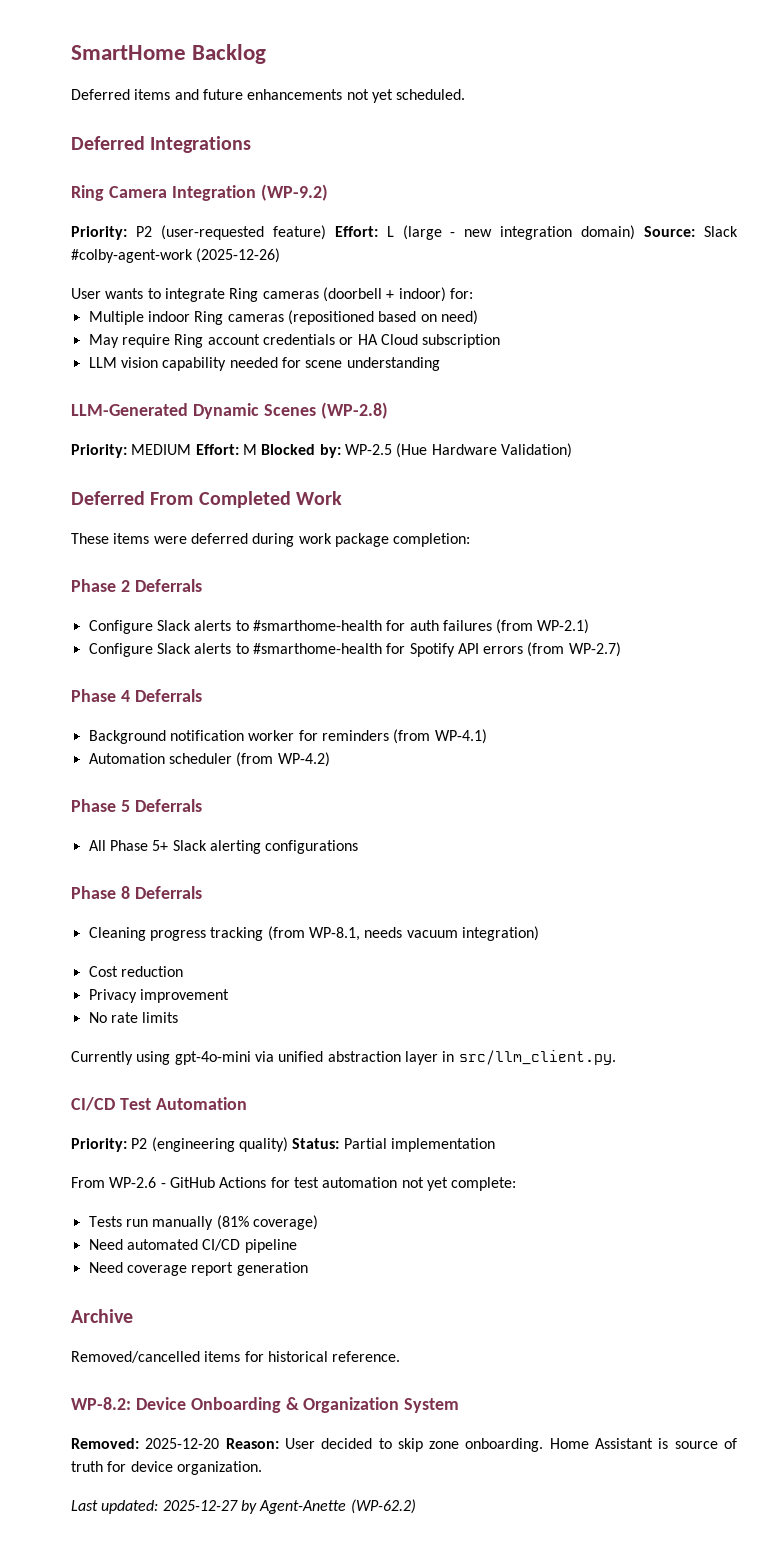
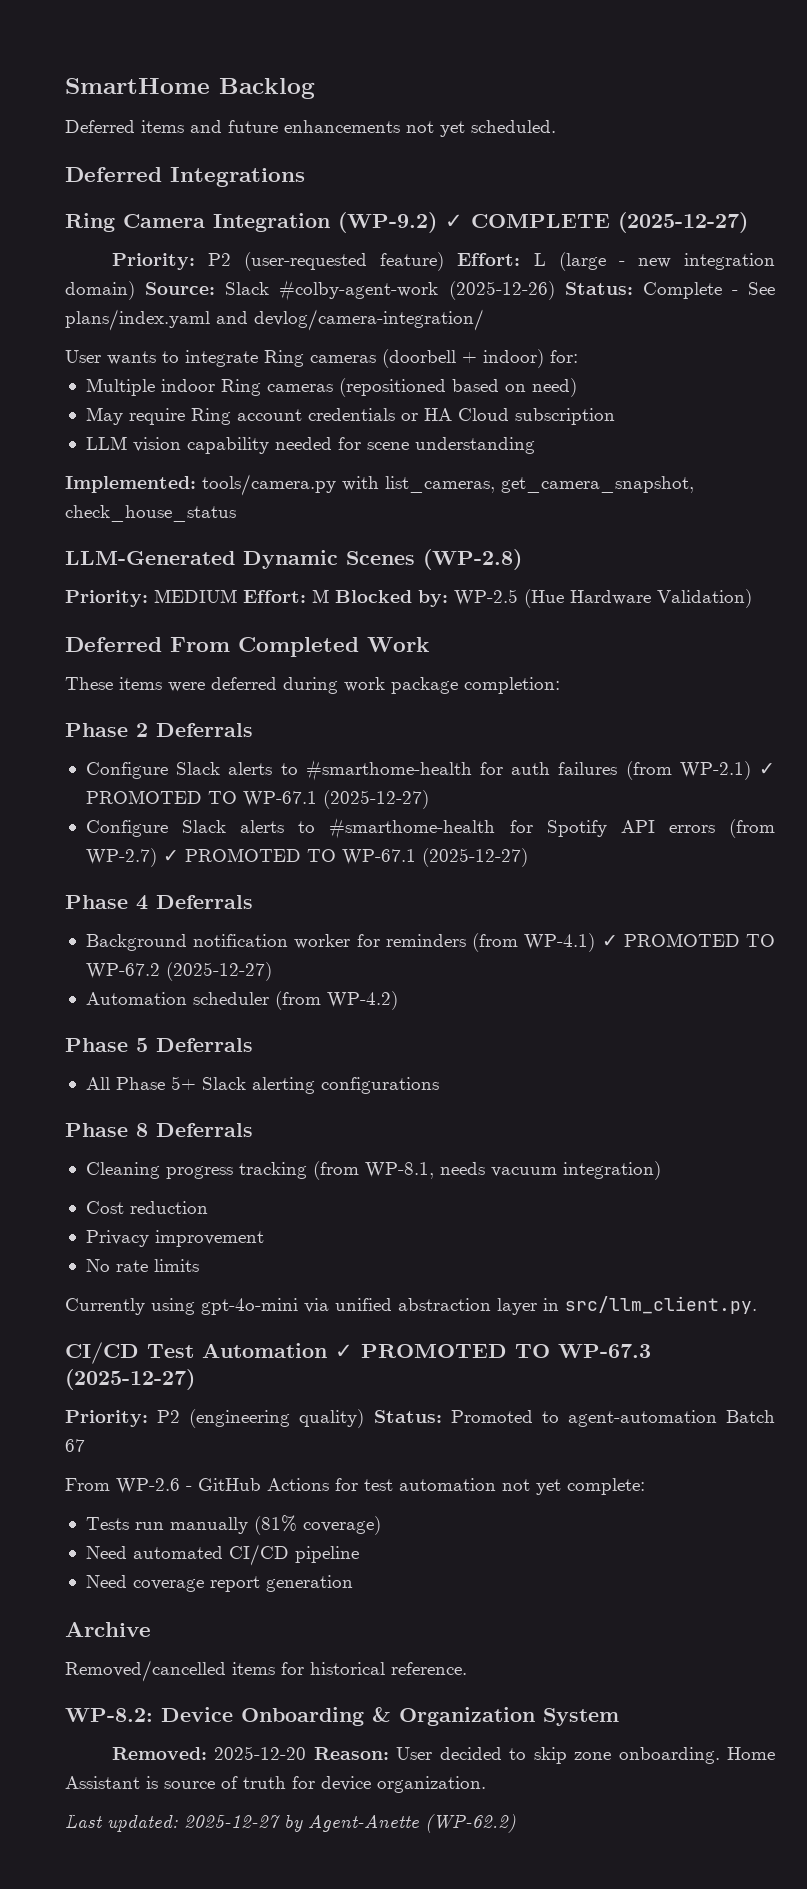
(328, 192) none -> [445,212,748,233] ✓ COMPLETE (2025-12-27)
(281, 255) none -> [564,282,775,299] [65,309,484,331] Status: Complete - See plans/index.yaml and devlog/camera-integration/
(440, 364) none -> [65,474,694,496] [65,505,236,522] // Implemented: tools/camera.py with list_cameras, get_camera_snapshot, check_house_status
(590, 626) none -> [759,763,775,775] [85,790,429,809] ✓ PROMOTED TO WP-67.1 (2025-12-27)
(621, 649) none -> [162,848,528,867] ✓ PROMOTED TO WP-67.1 (2025-12-27)
(487, 736) none -> [601,933,776,947] [85,962,272,981] ✓ PROMOTED TO WP-67.2 (2025-12-27)
(247, 1103) none -> [335,1344,651,1358] [65,1369,195,1390] ✓ PROMOTED TO WP-67.3 (2025-12-27)
[343,1138,495,1152] Partial implementation -> [450,1410,775,1427] [65,1439,85,1452] Promoted to agent-automation Batch 67

